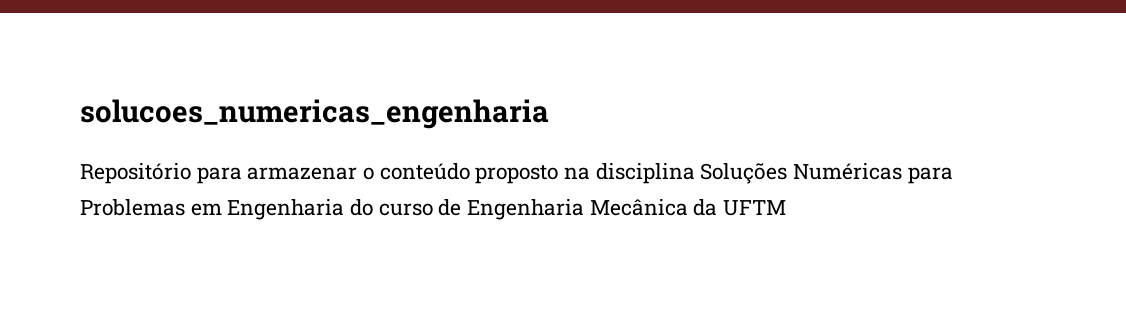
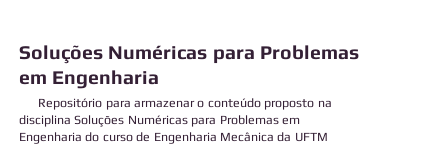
[80,99,549,129] solucoes_numericas_engenharia -> [19,45,359,64] [19,70,160,89] Soluções Numéricas para Problemas em Engenharia

